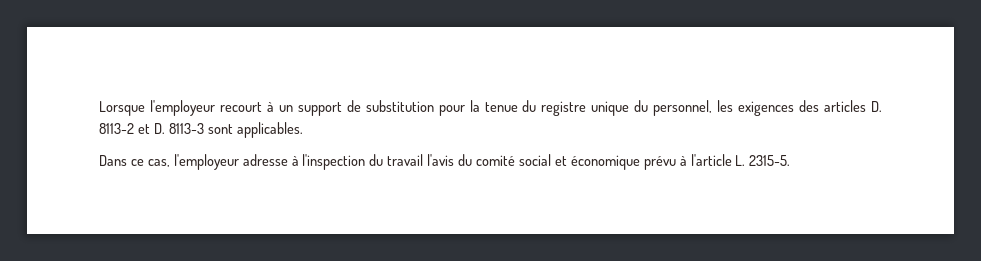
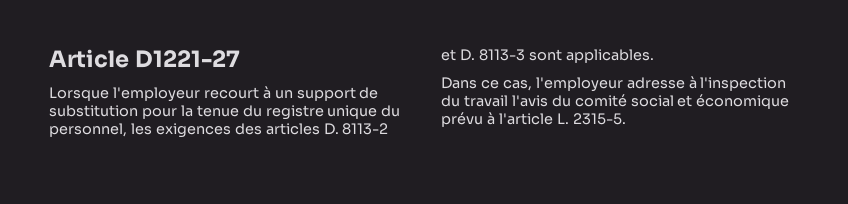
(99, 108) none -> [49,49,241,68] Article D1221-27 //

